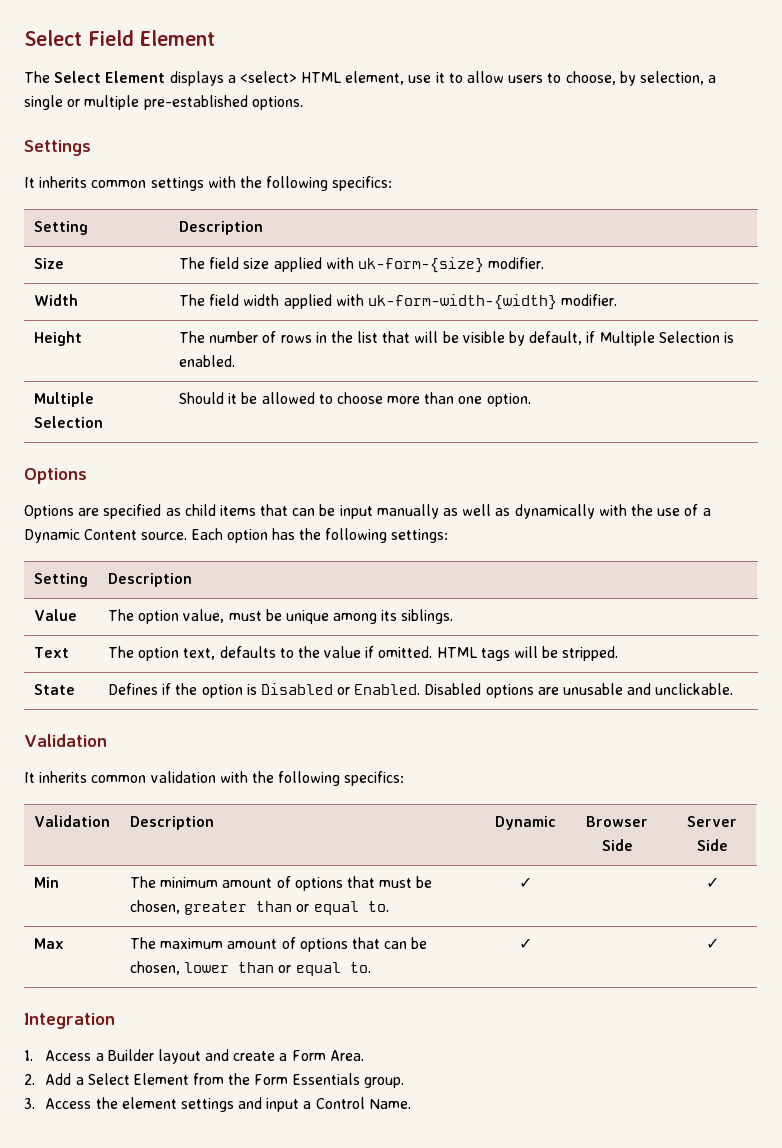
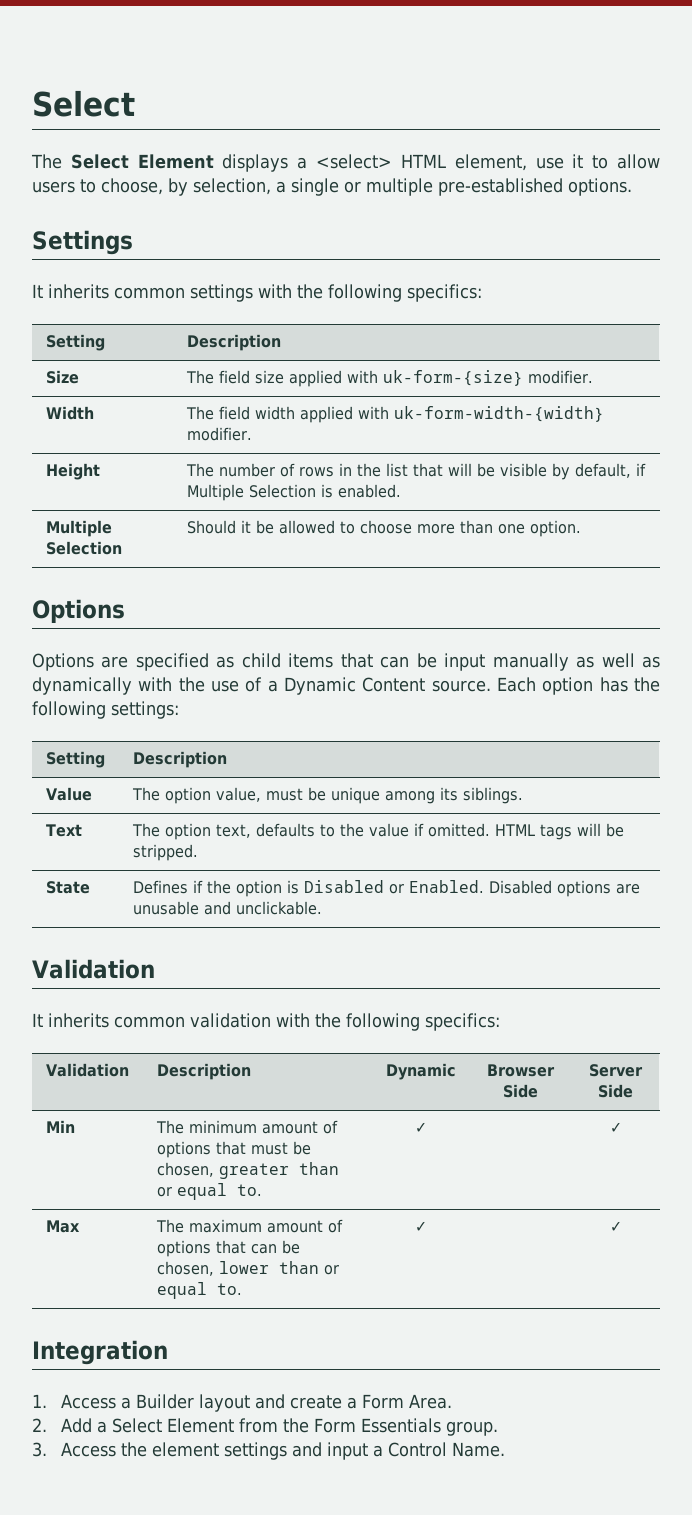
[24,30,215,46] Select Field Element -> [32,90,135,117] Select

